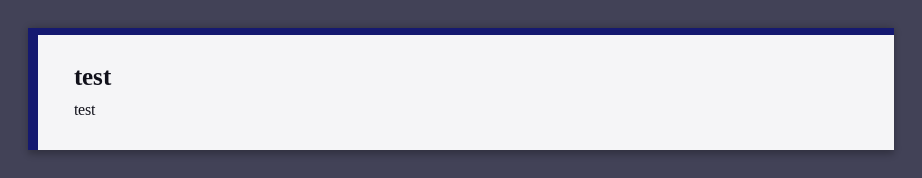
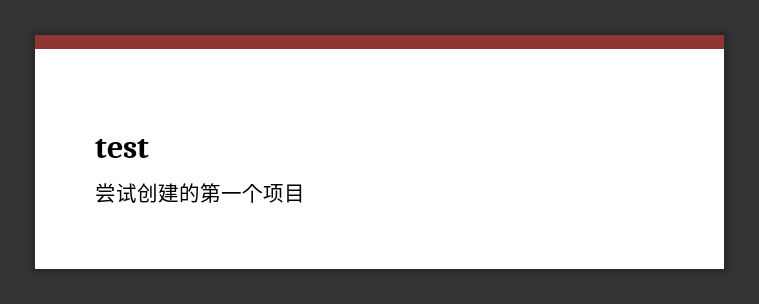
[74,105,96,115] test -> [95,183,305,203] 尝试创建的第一个项目

